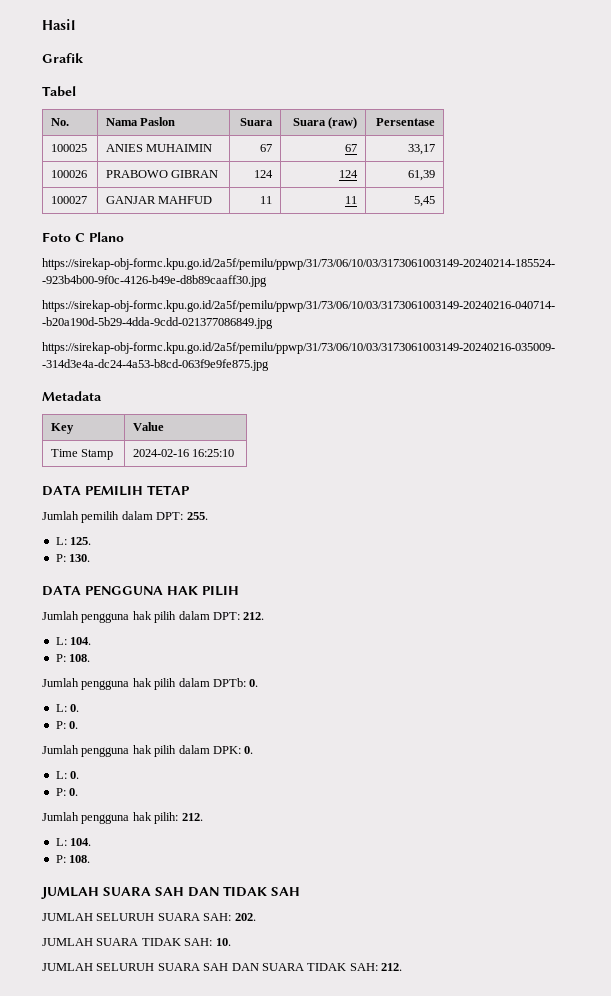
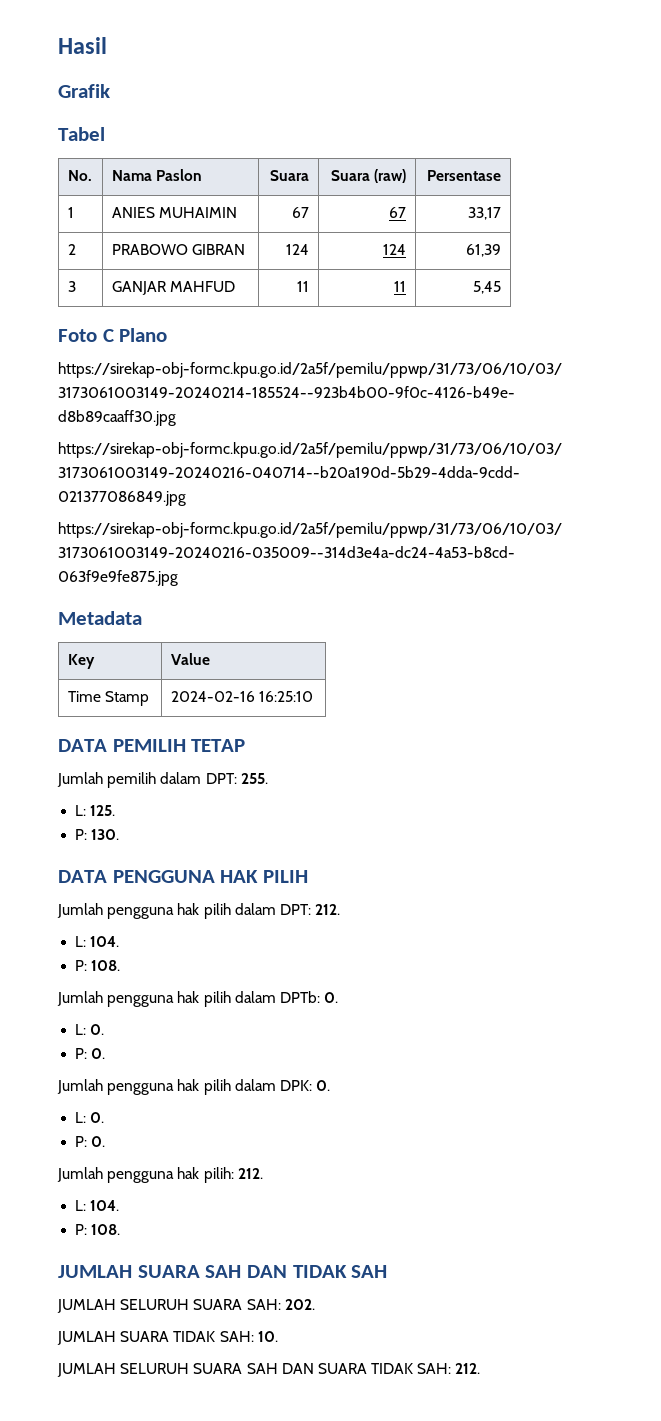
[51,144,88,152] 100025 -> [67,207,74,218] 1
[51,170,88,178] 100026 -> [67,244,76,255] 2
[51,196,88,204] 100027 -> [67,281,76,292] 3

